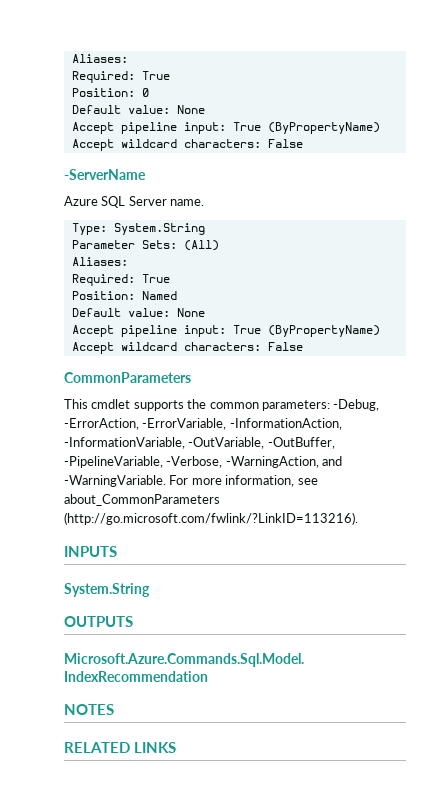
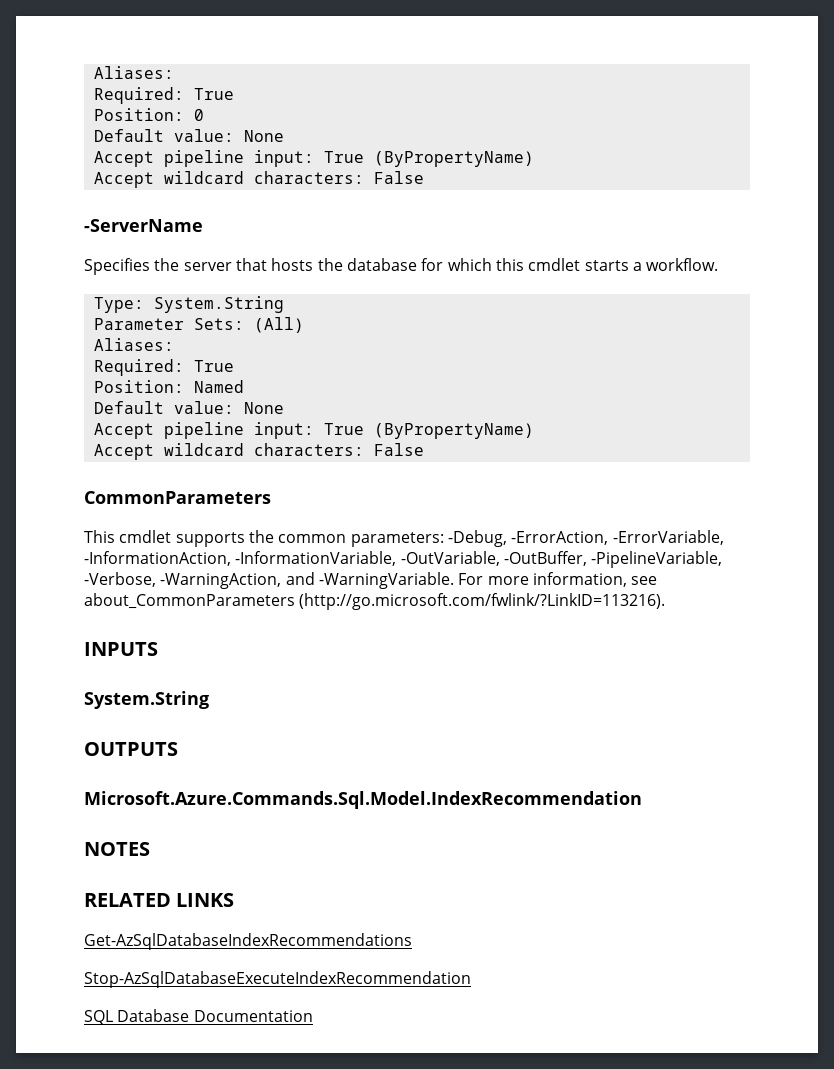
[64,196,205,208] Azure SQL Server name. -> [84,258,719,275] Specifies the server that hosts the database for which this cmdlet starts a workflow.
(176, 747) none -> [84,933,412,950] [84,971,471,988] [84,1009,313,1025] // Get-AzSqlDatabaseIndexRecommendations // Stop-AzSqlDatabaseExecuteIndexRecommendation // SQL Database Documentation

